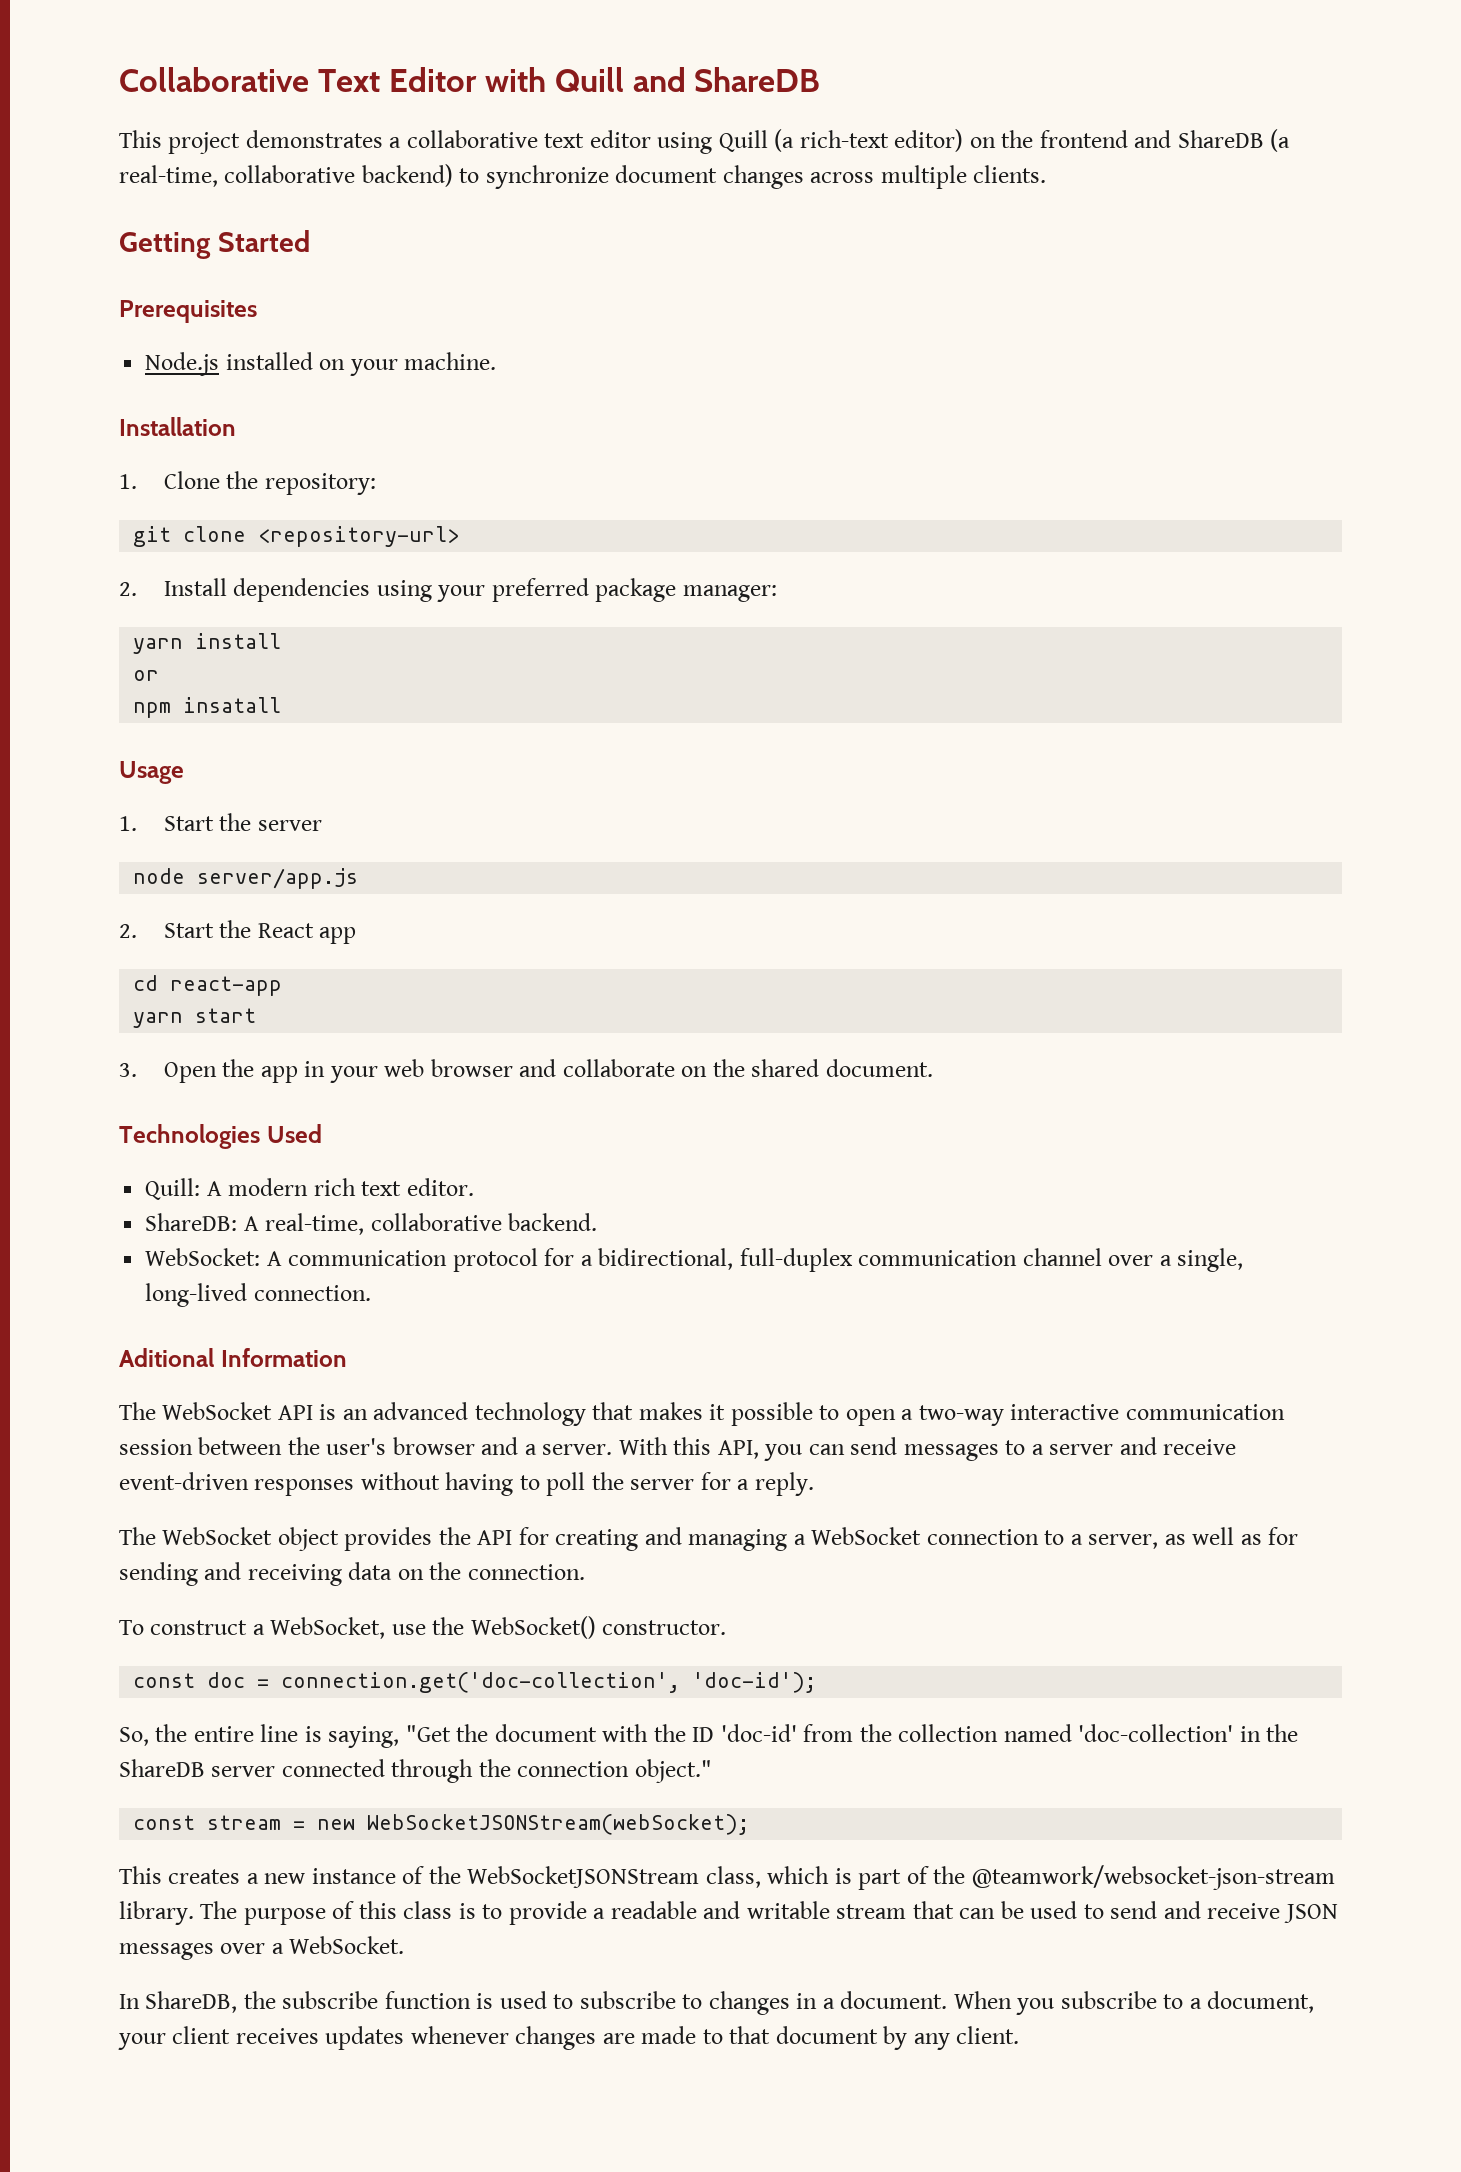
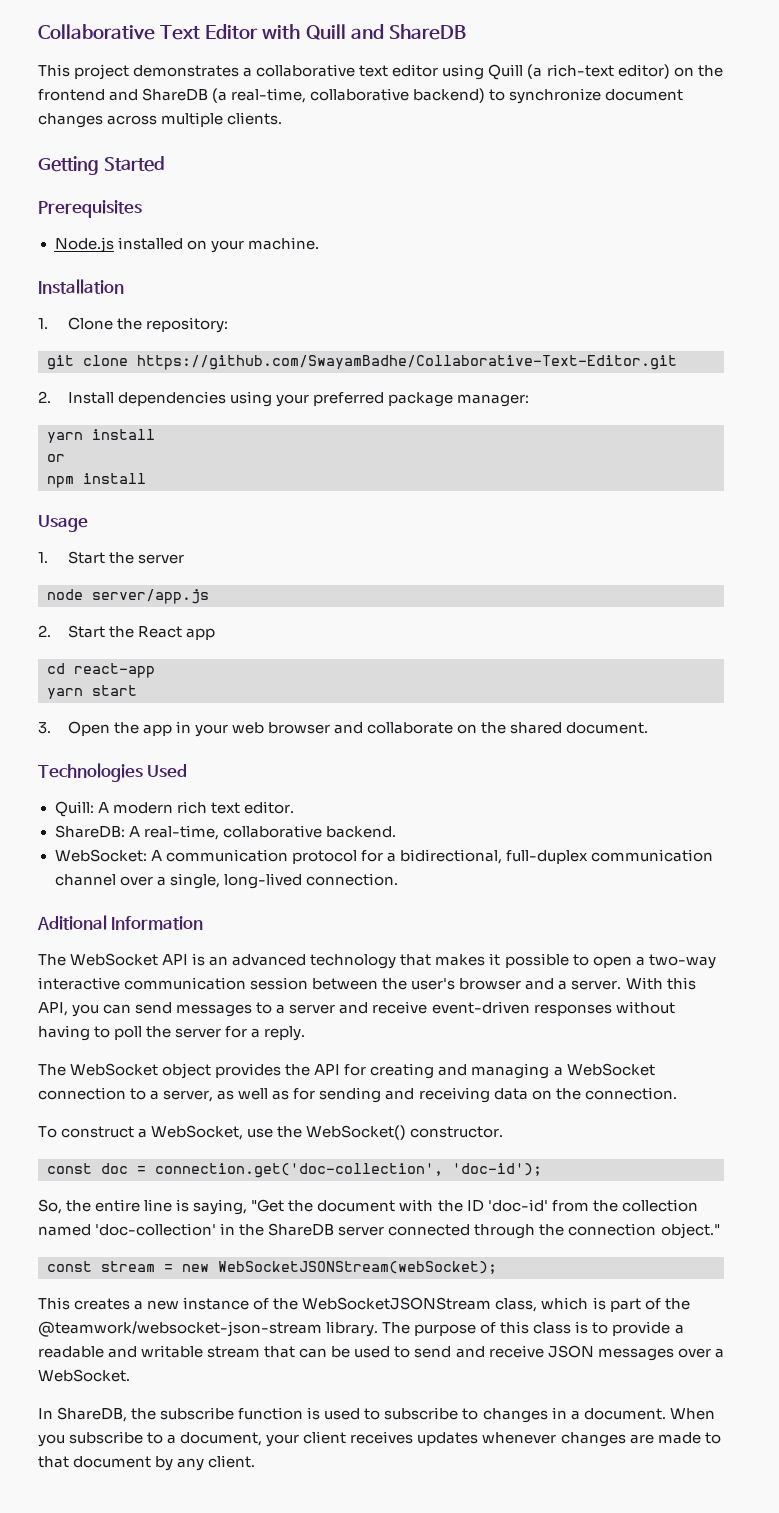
[258,526,460,547] <repository-url> -> [137,355,677,370] https://github.com/SwayamBadhe/Collaborative-Text-Editor.git
[183,697,282,713] insatall -> [83,473,146,484] install

